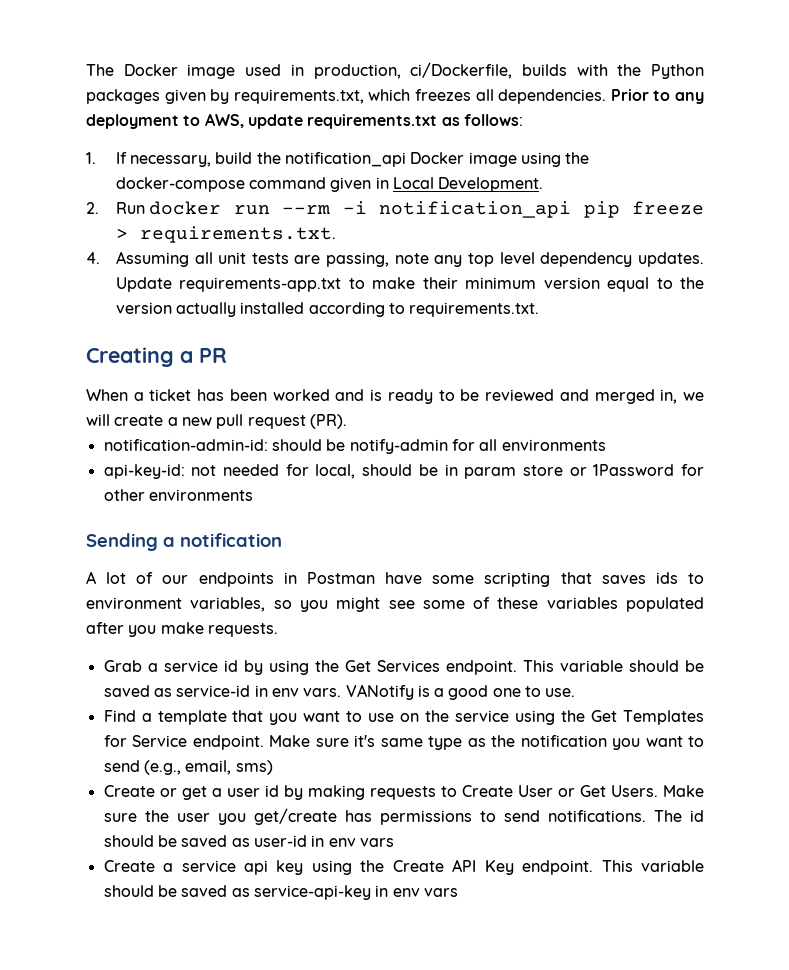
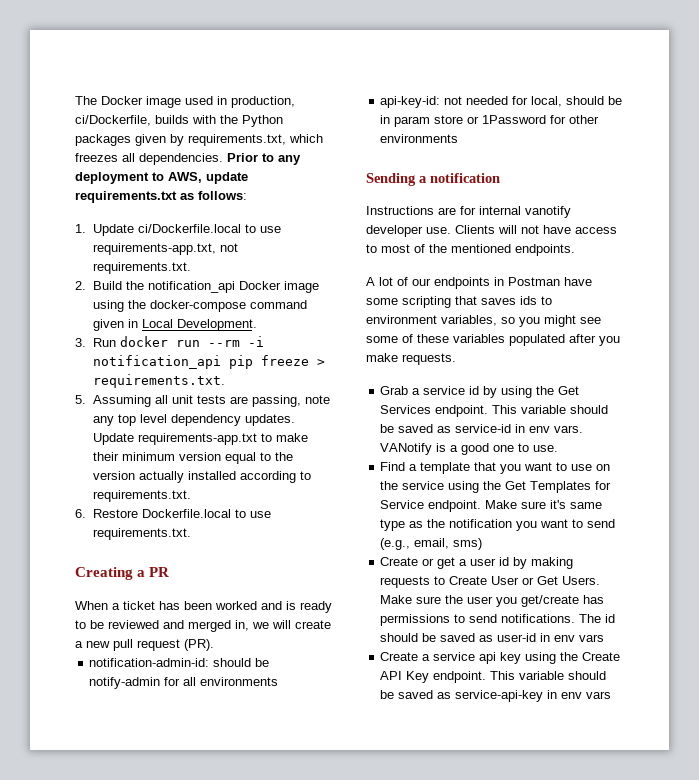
[115,152,253,167] If necessary, build -> [92,224,281,236] [92,243,238,255] [92,262,191,274] [75,281,122,290] Update ci/Dockerfile.local to use requirements-app.txt, not requirements.txt. // 2. Build
[86,202,99,214] 2. -> [75,338,86,347] 3.
[86,252,100,264] 4. -> [75,395,86,404] 5.
(540, 309) none -> [75,509,271,518] [92,528,191,540] // 6. Restore Dockerfile.local to use requirements.txt.
(282, 540) none -> [366,206,571,218] [366,225,617,237] [366,244,575,256] // Instructions are for internal vanotify developer use. Clients will not have access to most of the mentioned endpoints.

